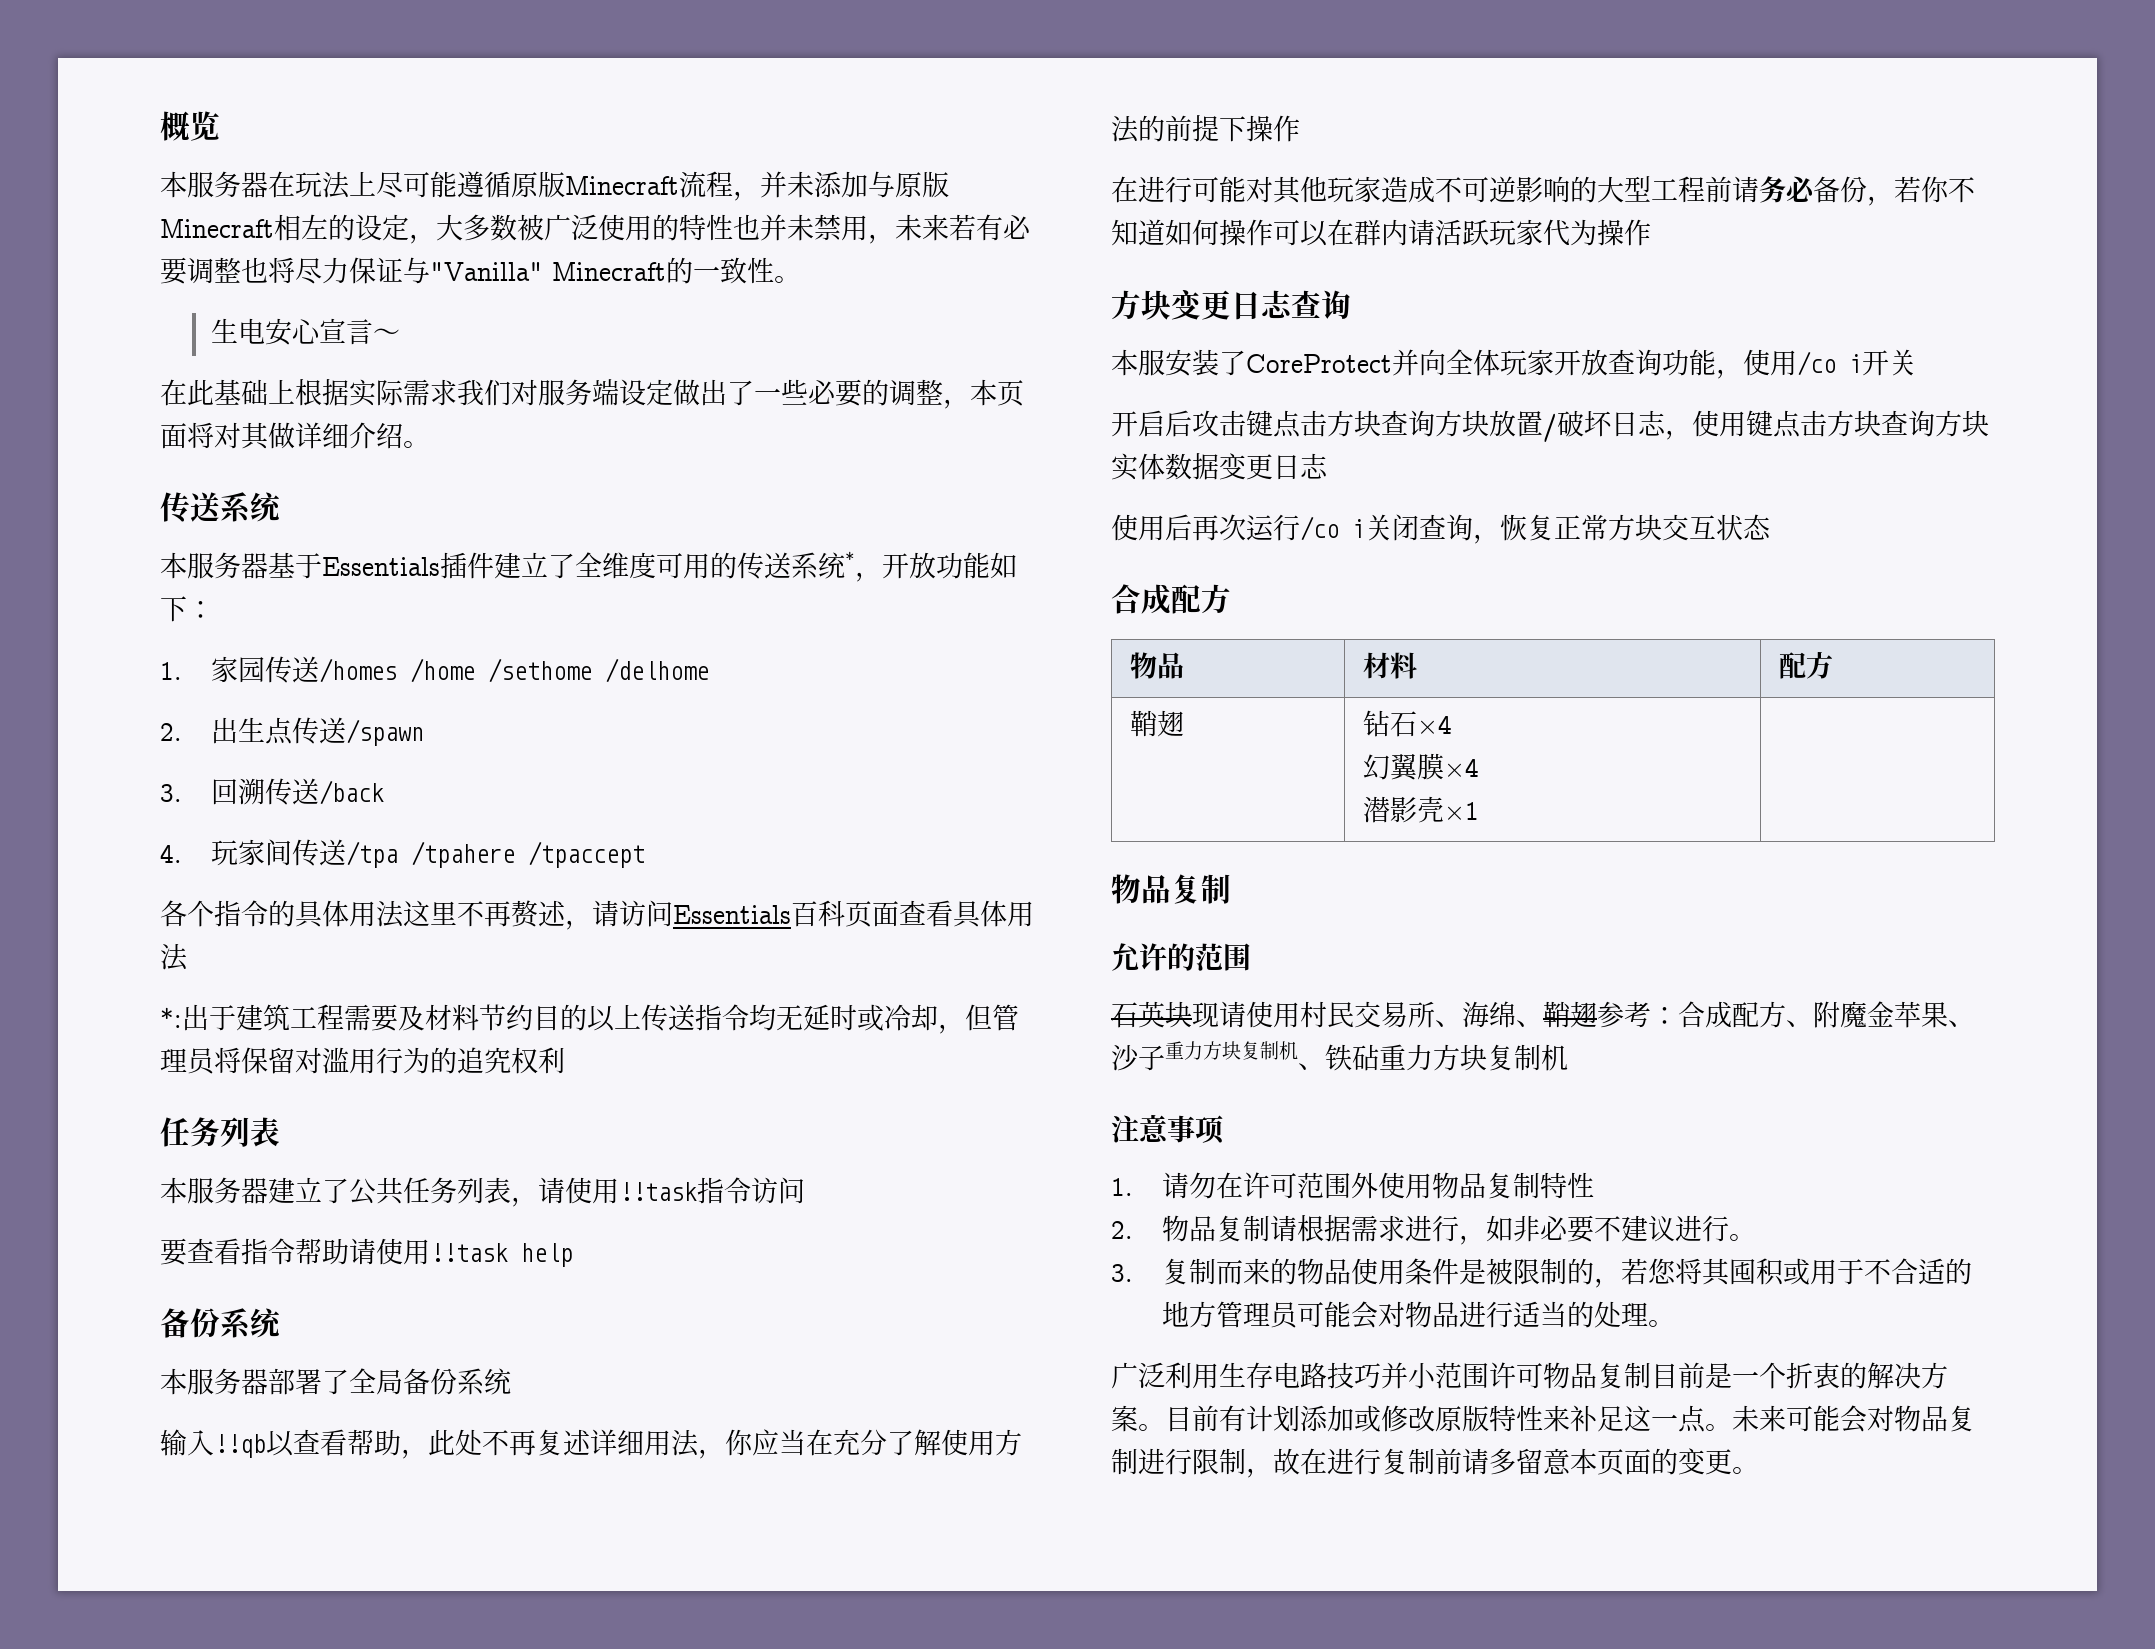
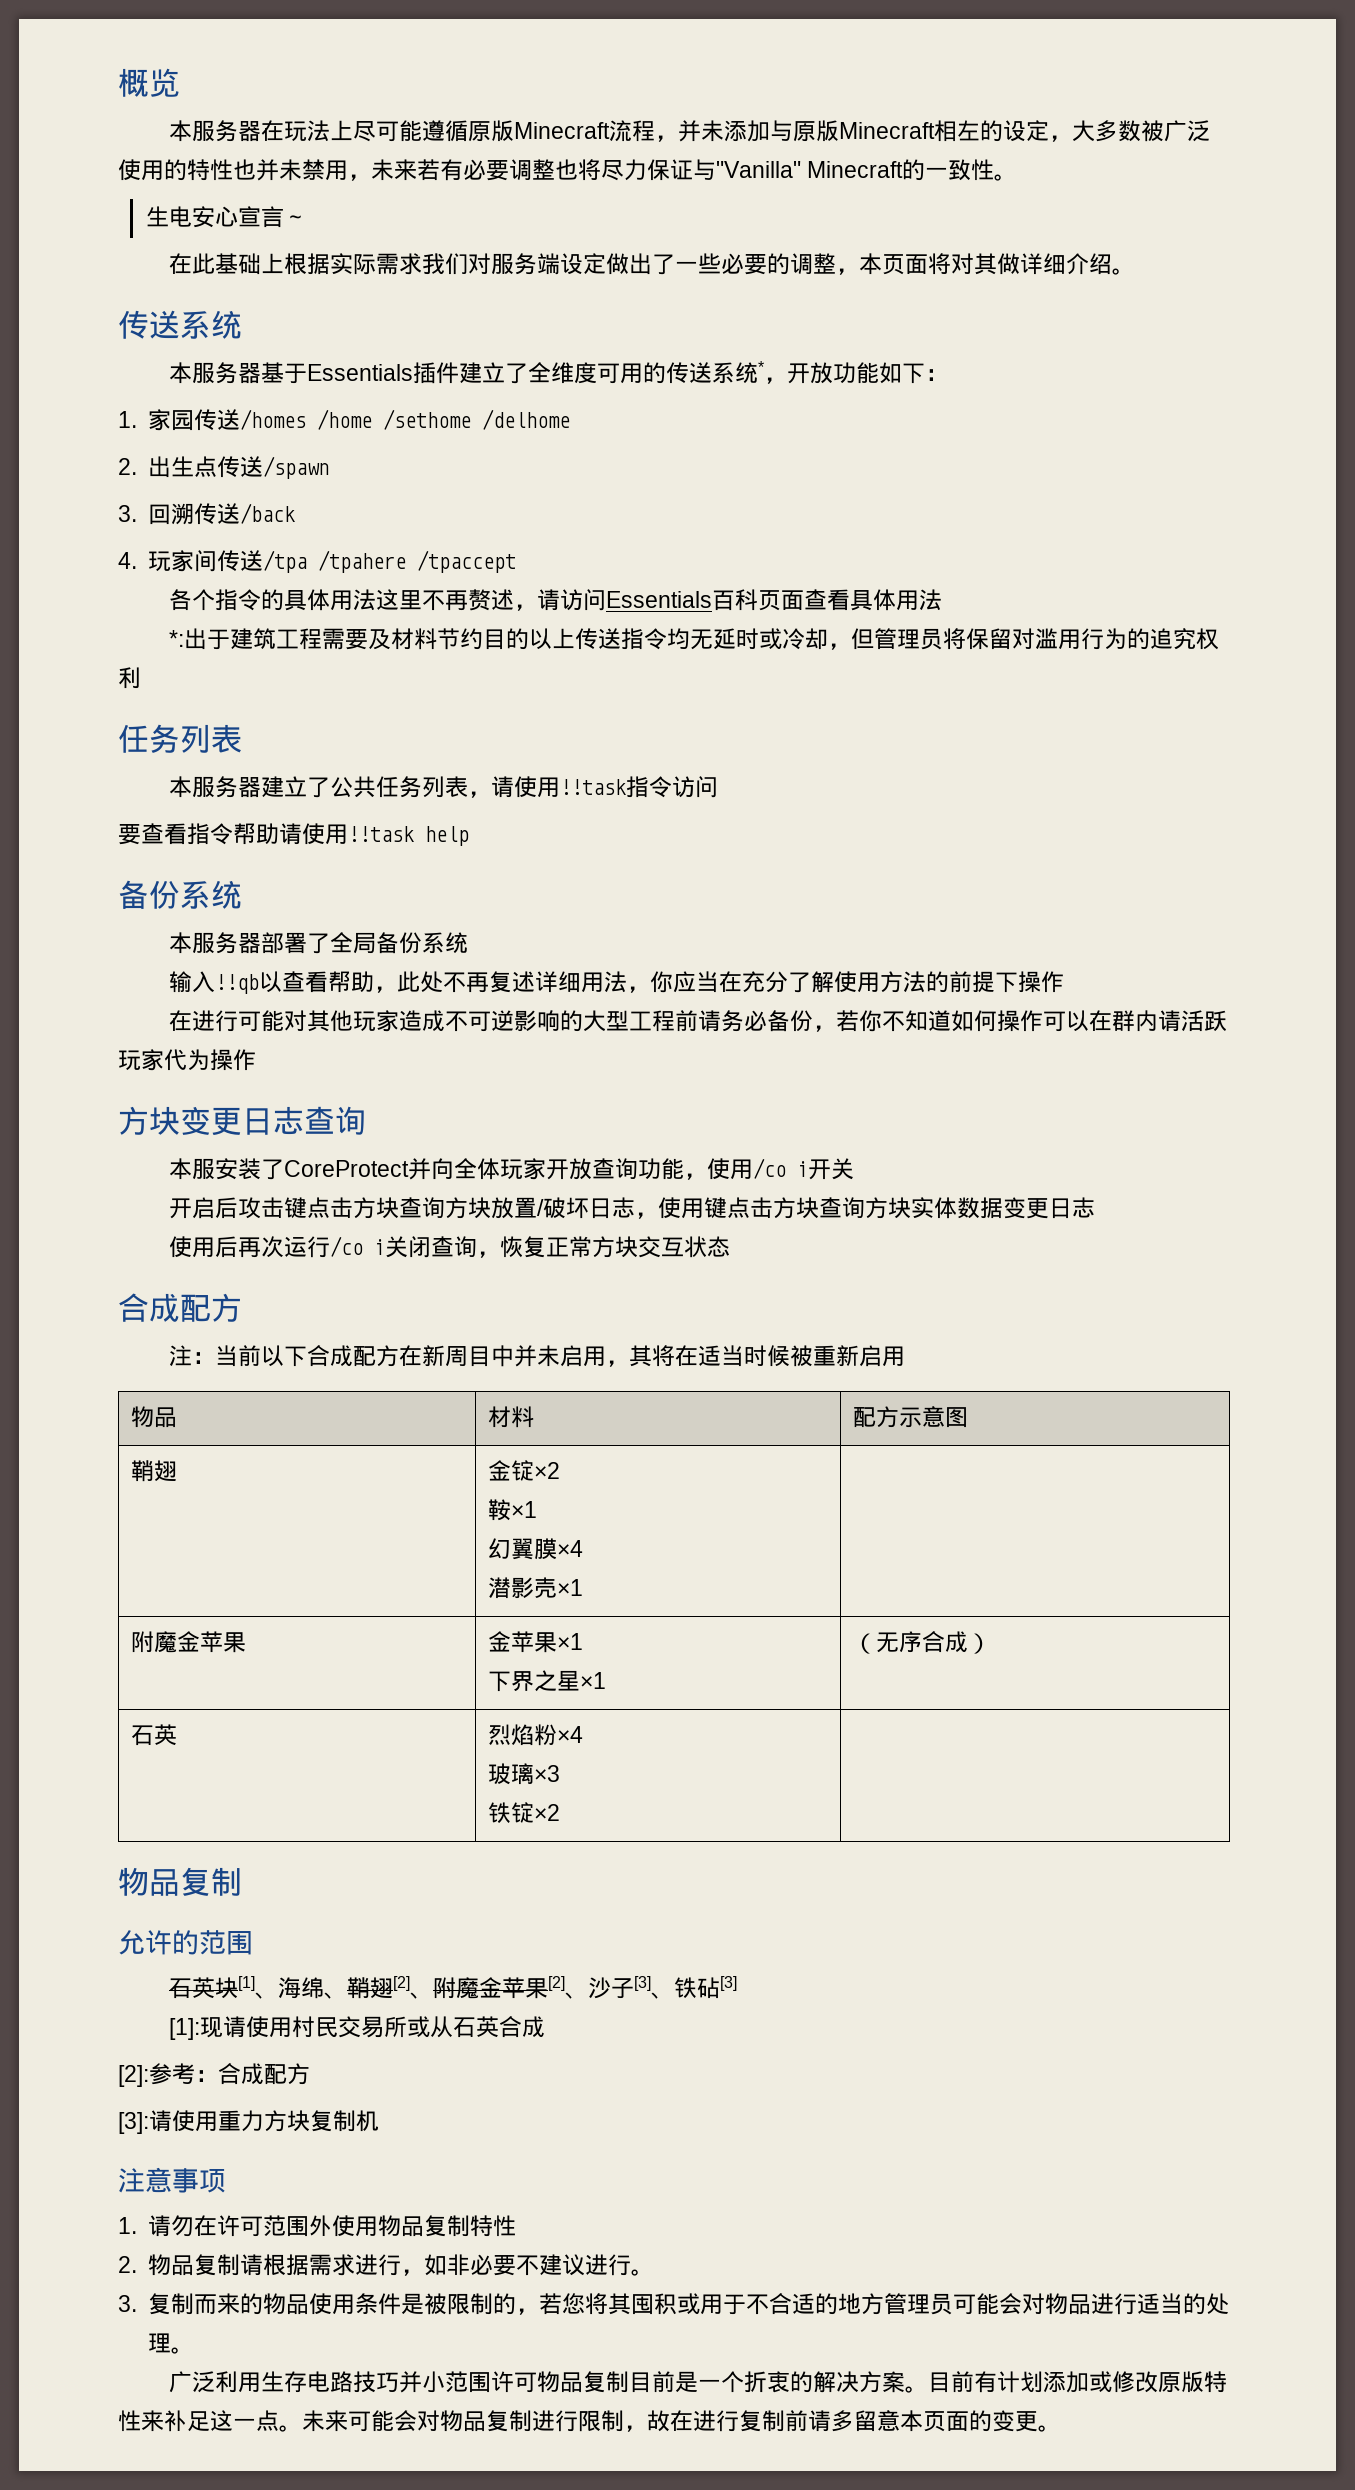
(1231, 599) none -> [169,1345,906,1367] // 注：当前以下合成配方在新周目中并未启用，其将在适当时候被重新启用
(1834, 665) none -> [898,1406,968,1428] 示意图
[1363,710,1453,737] 钻石×4 -> [487,1460,560,1481] [487,1499,537,1521] 金锭×2 // 鞍×1
(1480, 811) none -> [130,1631,246,1653] [487,1631,583,1653] [487,1670,606,1692] [852,1631,991,1654] [130,1724,177,1746] [487,1724,583,1746] [487,1763,560,1785] [487,1802,560,1824] // 附魔金苹果 | 金苹果×1 // 下界之星×1 | （无序合成） // 石英 | 烈焰粉×4 // 玻璃×3 // 铁锭×2 |
(1192, 1014) none -> [238,1976,256,1991] [255,1976,411,1999] [410,1976,566,1999] [565,1976,652,1999] [651,1976,738,1999] [169,2018,201,2040] [1]、海绵、鞘翅[2]、附魔金苹果[2]、沙子[3]、铁砧[3] // [1]:
[1435,1001,1597,1028] 、海绵、鞘翅 -> [407,2016,546,2038] [118,2065,149,2087] 或从石英合成 // [2]:
[1786,1001,1975,1028] [1111,1041,1298,1071] [1298,1044,1379,1071] 、附魔金苹果、沙子重力方块复制机、铁砧 -> [118,2110,218,2134] // [3]:请使用

